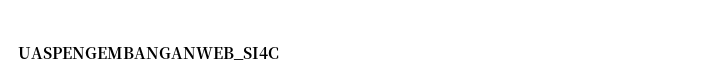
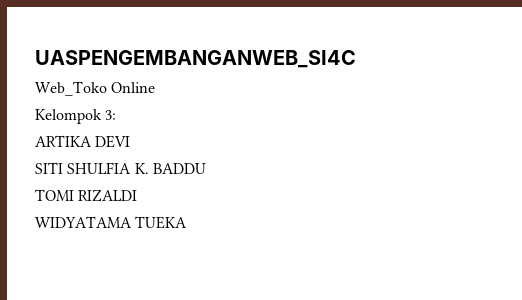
(279, 53) none -> [35,81,156,96] [35,109,117,124] [35,135,131,148] [35,162,206,174] [35,189,138,202] [35,216,188,229] // Web_Toko Online // Kelompok 3: // ARTIKA DEVI // SITI SHULFIA K. BADDU // TOMI RIZALDI // WIDYATAMA TUEKA

